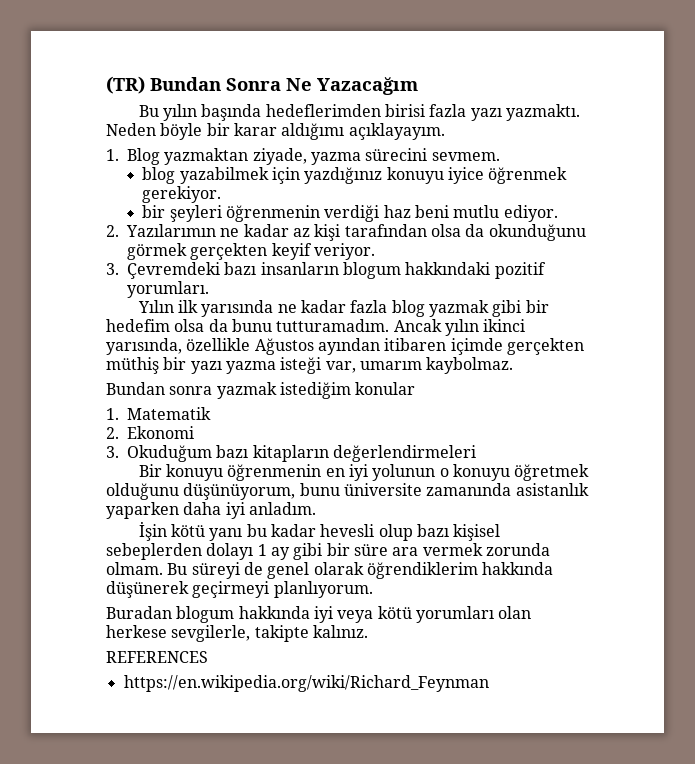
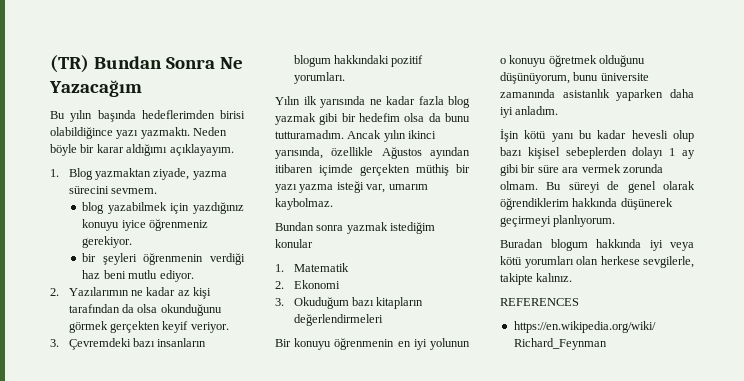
[429,104,467,117] fazla -> [50,127,113,139] olabildiğince
[488,167,568,184] öğrenmek -> [149,219,209,231] öğrenmeniz
[430,224,485,237] olsa da -> [122,304,158,313] da olsa

